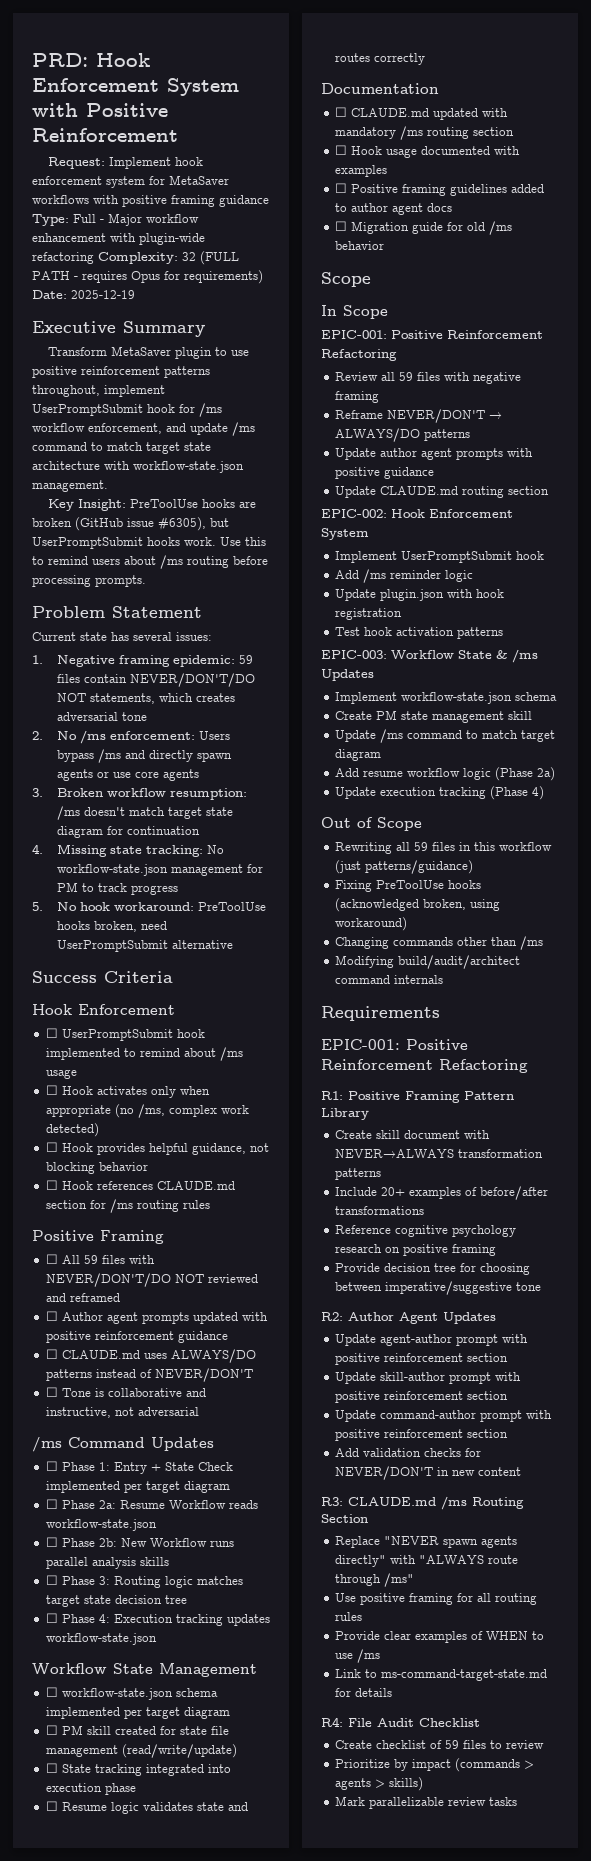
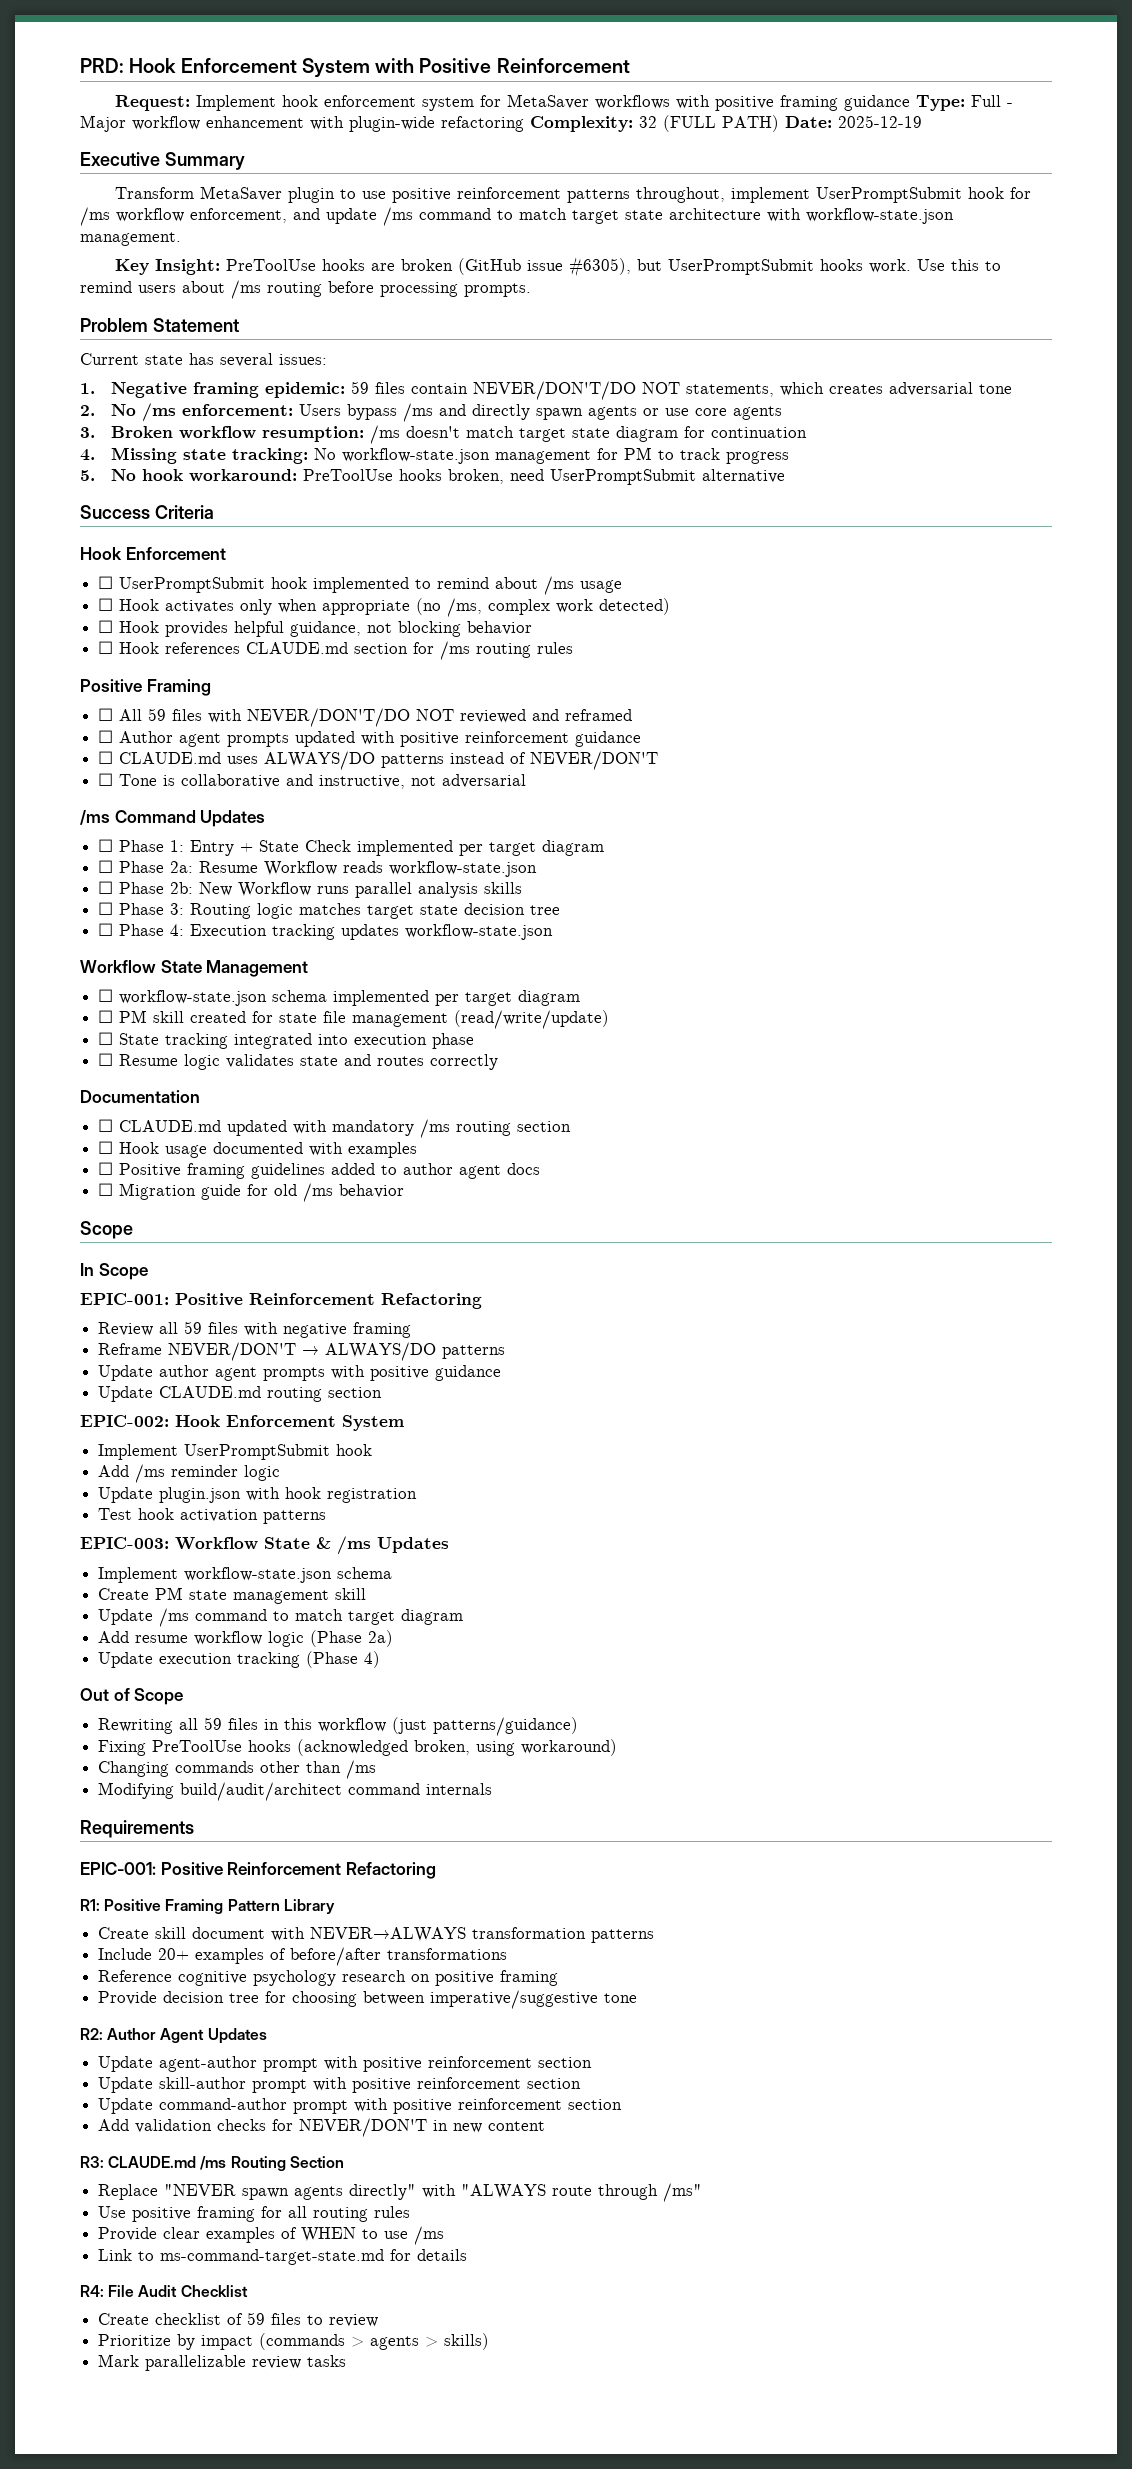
[32,270,263,284] PATH - requires Opus for requirements) -> [722,115,779,132] PATH)

